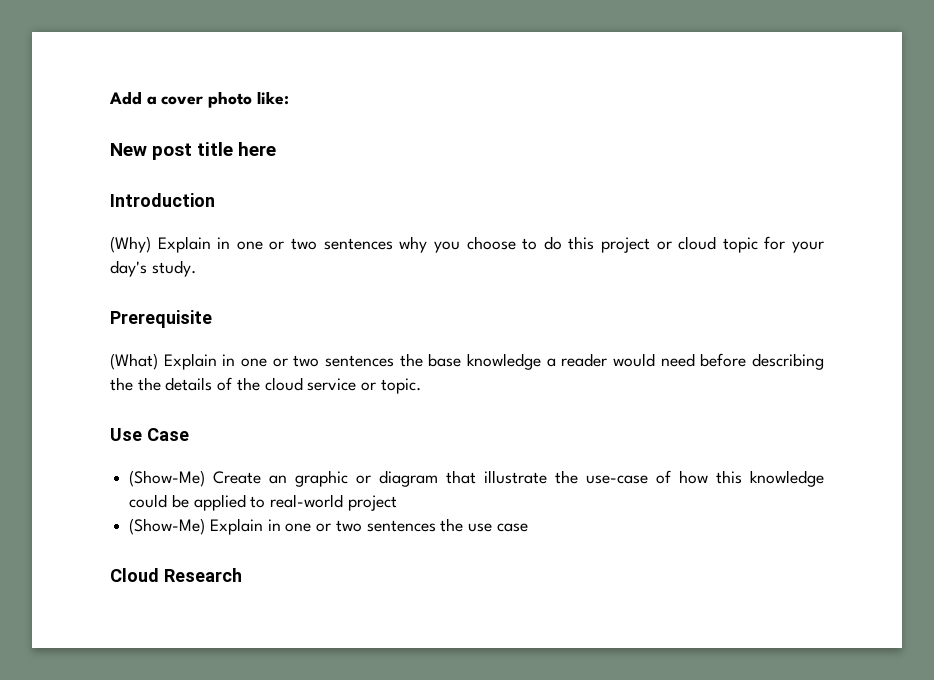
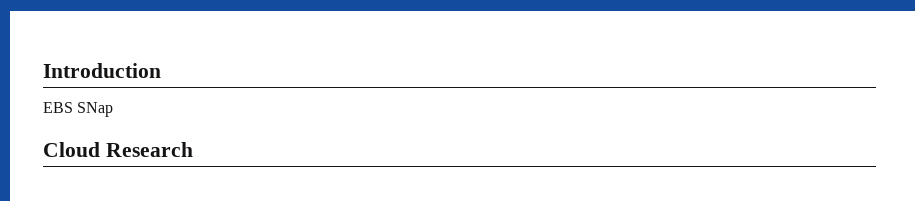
[109,91,289,108] [110,142,277,160] [110,193,215,207] [110,236,824,253] [110,260,196,277] [110,310,212,328] [110,353,824,370] [110,377,421,394] [110,428,189,441] [129,470,825,487] [129,494,397,511] [129,518,528,535] Add a cover photo like: // New post title here // Introduction // (Why) Explain in one or two sentences why you choose to do this project or cloud topic for your day's study. // Prerequisite // (What) Explain in one or two sentences the base knowledge a reader would need before describing the the details of the cloud service or topic. // Use Case // (Show-Me) Create an graphic or diagram that illustrate the use-case of how this knowledge could be applied to real-world project // (Show-Me) Explain in one or two sentences the use case -> [43,63,161,78] [43,102,114,117] Introduction // EBS SNap

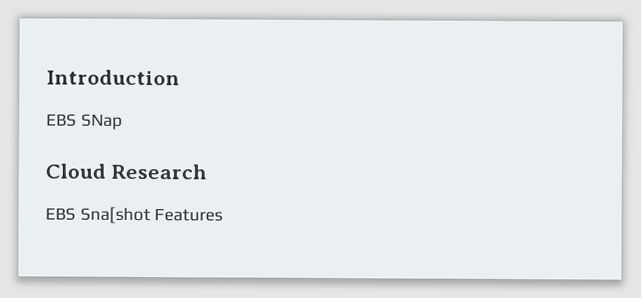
(193, 149) none -> [45,206,224,225] // EBS Sna[shot Features

